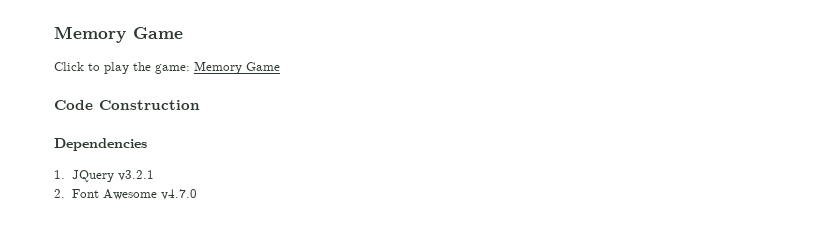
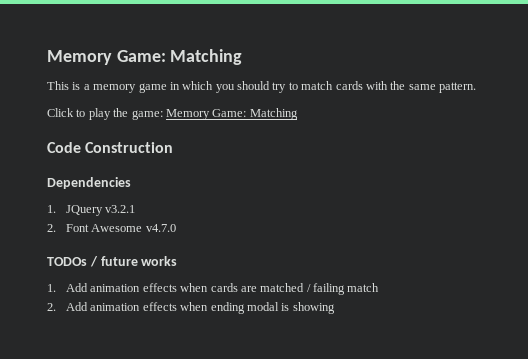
[54,26,183,43] Memory Game -> [47,49,243,65] [47,81,476,93] Memory Game: Matching // This is a memory game in which you should try to match cards with the same pattern.
[246,62,280,71] Game -> [212,108,298,120] Game: Matching
(197, 194) none -> [47,256,178,267] [47,283,380,295] [47,302,335,314] // TODOs / future works // 1. Add animation effects when cards are matched / failing match // 2. Add animation effects when ending modal is showing

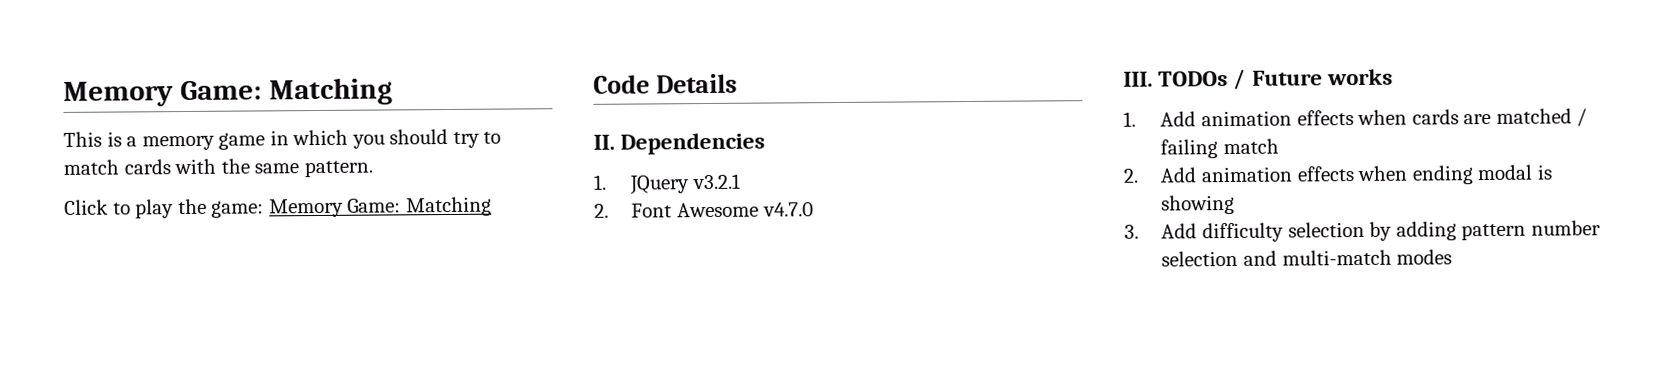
[85,142,174,153] Construction // -> [655,73,738,94] [593,134,615,150] Details // II.
(176, 228) none -> [1123,71,1153,87] III.
[100,256,138,266] future -> [1251,70,1323,86] Future
(335, 308) none -> [1124,220,1601,243] [1161,249,1453,267] // 3. Add difficulty selection by adding pattern number selection and multi-match modes

